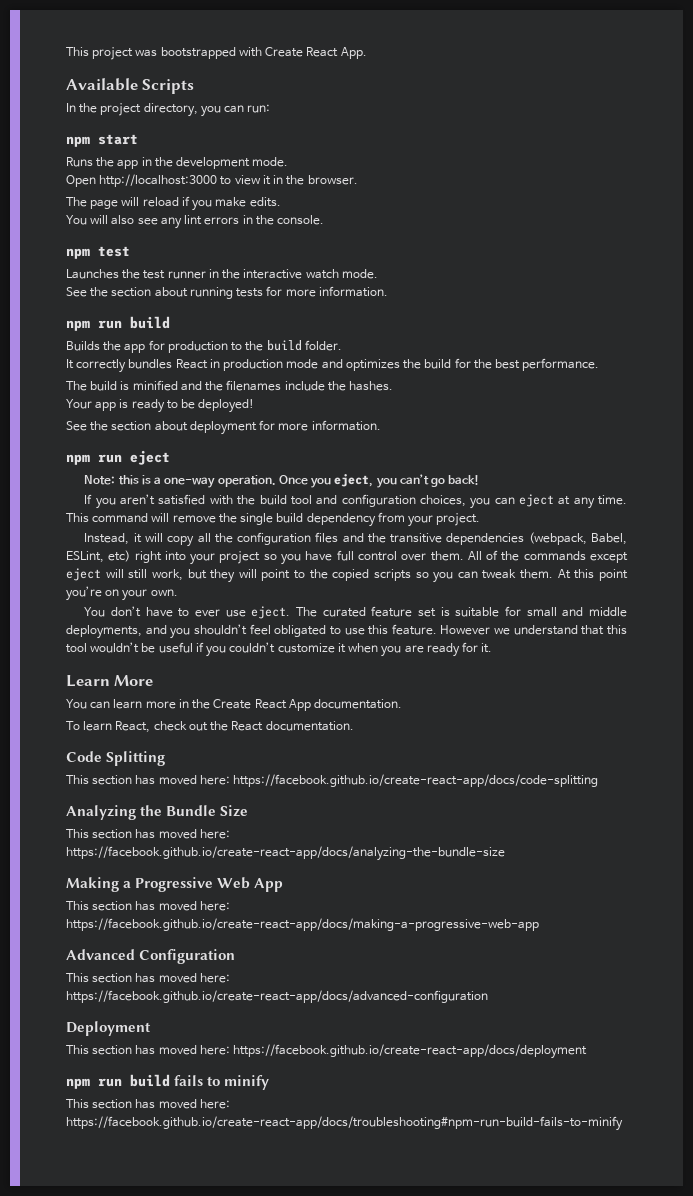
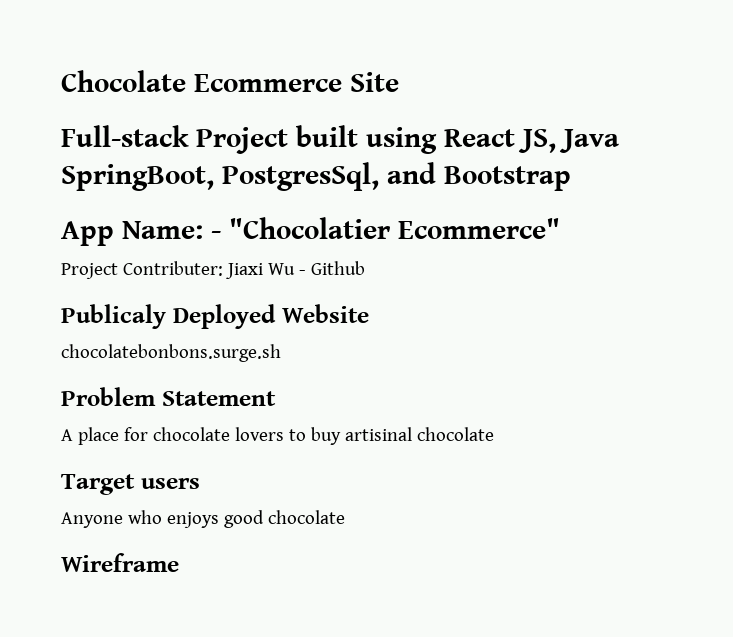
[66,47,367,60] [66,78,195,94] [66,103,271,117] [66,134,138,147] [66,157,289,169] [66,174,358,187] [66,196,281,211] [66,215,325,229] [66,246,130,259] [66,269,378,279] [66,286,388,299] [66,316,170,331] [66,340,342,353] [66,358,600,373] [66,380,394,391] [66,399,255,413] [66,420,381,435] [66,450,170,465] [84,474,480,488] [84,494,627,509] [66,512,481,527] [84,532,627,547] [66,550,628,565] [66,568,629,583] [66,586,178,601] [84,606,627,619] [66,624,628,639] [66,642,493,657] [66,675,154,687] [66,699,403,711] [66,721,354,733] [66,751,166,766] [66,774,599,787] [66,805,249,820] [66,829,230,839] [66,846,505,861] [66,877,284,892] [66,901,230,911] [66,918,539,931] [66,949,236,964] [66,973,230,983] [66,990,488,1003] [66,1021,151,1036] [66,1044,588,1059] [66,1074,270,1090] [66,1099,230,1109] [66,1116,623,1131] This project was bootstrapped with Create React App. // Available Scripts // In the project directory, you can run: // npm start // Runs the app in the development mode. // Open http://localhost:3000 to view it in the browser. // The page will reload if you make edits. // You will also see any lint errors in the console. // npm test // Launches the test runner in the interactive watch mode. // See the section about running tests for more information. // npm run build // Builds the app for production to the build folder. // It correctly bundles React in production mode and optimizes the build for the best performance. // The build is minified and the filenames include the hashes. // Your app is ready to be deployed! // See the section about deployment for more information. // npm run eject // Note: this is a one-way operation. Once you eject, you can’t go back! // If you aren’t satisfied with the build tool and configuration choices, you can eject at any time. This command will remove the single build dependency from your project. // Instead, it will copy all the configuration files and the transitive dependencies (webpack, Babel, ESLint, etc) right into your project so you have full control over them. All of the commands except eject will still work, but they will point to the copied scripts so you can tweak them. At this point you’re on your own. // You don’t have to ever use eject. The curated feature set is suitable for small and middle deployments, and you shouldn’t feel obligated to use this feature. However we understand that this tool wouldn’t be useful if you couldn’t customize it when you are ready for it. // Learn More // You can learn more in the Create React App documentation. // To learn React, check out the React documentation. // Code Splitting // This section has moved here: https://facebook.github.io/create-react-app/docs/code-splitting // Analyzing the Bundle Size // This section has moved here: https://facebook.github.io/create-react-app/docs/analyzing-the-bundle-size // Making a Progressive Web App // This section has moved here: https://facebook.github.io/create-react-app/docs/making-a-progressive-web-app // Advanced Configuration // This section has moved here: https://facebook.github.io/create-react-app/docs/advanced-configuration // Deployment // This section has moved here: https://facebook.github.io/create-react-app/docs/deployment // npm run build fails to minify // This section has moved here: https://facebook.github.io/create-react-app/docs/troubleshooting#npm-run-build-fails-to-minify -> [61,70,399,92] [61,125,619,154] [61,162,571,191] [61,217,560,246] [61,261,365,279] [61,304,369,329] [61,344,281,362] [61,387,276,406] [61,427,494,445] [61,474,200,495] [61,510,345,528] [61,553,179,572] Chocolate Ecommerce Site // Full-stack Project built using React JS, Java SpringBoot, PostgresSql, and Bootstrap // App Name: - "Chocolatier Ecommerce" // Project Contributer: Jiaxi Wu - Github // Publicaly Deployed Website // chocolatebonbons.surge.sh // Problem Statement // A place for chocolate lovers to buy artisinal chocolate // Target users // Anyone who enjoys good chocolate // Wireframe

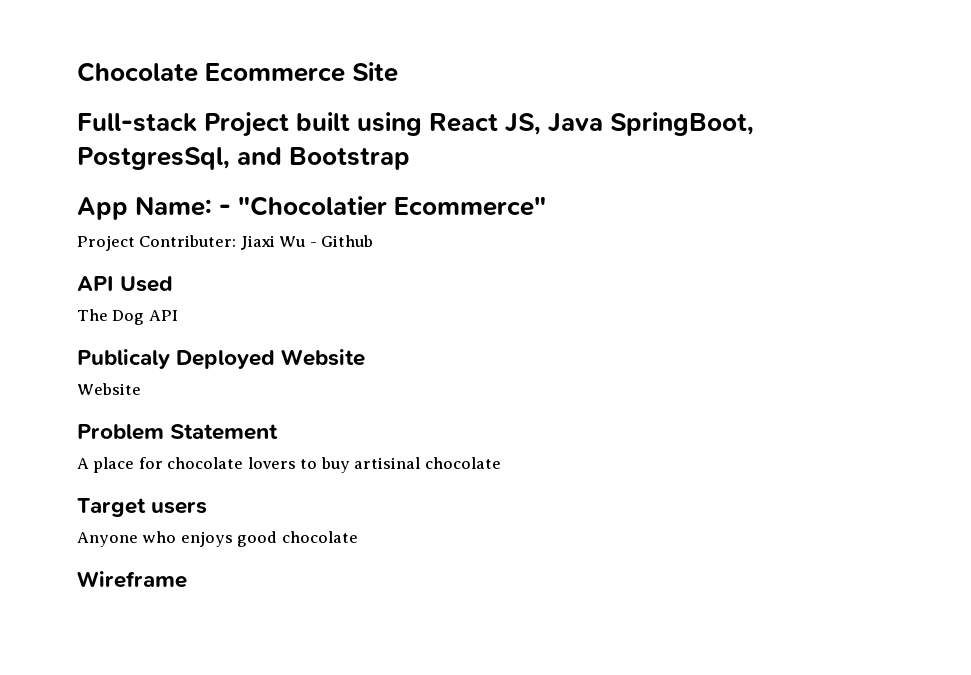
(365, 268) none -> [77,276,174,292] [77,309,178,325] // API Used // The Dog API
[61,344,281,362] chocolatebonbons.surge.sh -> [77,383,141,395] Website

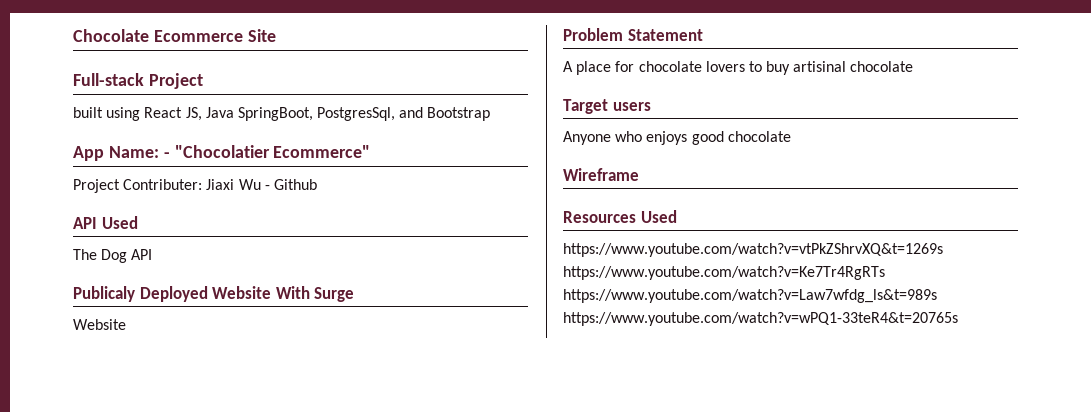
(290, 124) none -> (203, 81) //
(366, 357) none -> [275,286,355,302] With Surge
(187, 579) none -> [563,210,677,223] [563,243,943,257] [563,266,885,280] [563,289,937,303] [563,312,958,326] // Resources Used // https://www.youtube.com/watch?v=vtPkZShrvXQ&t=1269s https://www.youtube.com/watch?v=Ke7Tr4RgRTs https://www.youtube.com/watch?v=Law7wfdg_ls&t=989s https://www.youtube.com/watch?v=wPQ1-33teR4&t=20765s

